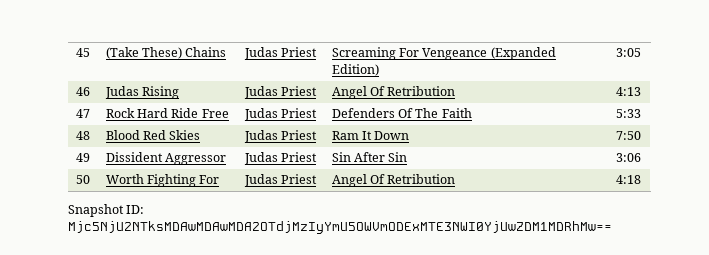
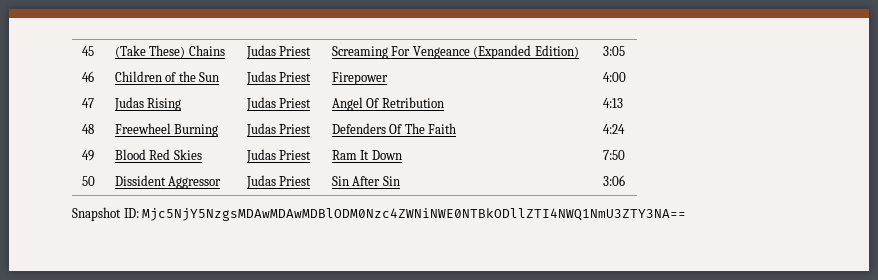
(90, 91) none -> [114,71,220,82] [245,71,312,85] [331,72,388,85] [602,72,626,82] [81,98,94,108] | Children of the Sun | Judas Priest | Firepower | 4:00 // 47
[75,109,90,118] [105,108,229,118] 47 | Rock Hard Ride Free -> [81,124,94,134] [114,123,219,137] 48 | Freewheel Burning
[615,109,641,118] [75,131,90,140] 5:33 // 48 -> [602,124,625,134] [81,150,94,161] 4:24 // 49
[75,153,90,162] 49 -> [81,176,95,186] 50
[75,175,90,184] [105,174,220,187] [243,174,318,187] [331,174,456,187] [615,175,641,184] // 50 | Worth Fighting For | Judas Priest | Angel Of Retribution | 4:18 -> (625, 180) none
[68,221,612,234] Mjc5NjU2NTksMDAwMDAwMDA2OTdjMzIyYmU5OWVmODExMTE3NWI0YjUwZDM1MDRhMw== -> [142,208,687,221] Mjc5NjY5NzgsMDAwMDAwMDBlODM0Nzc4ZWNiNWE0NTBkODllZTI4NWQ1NmU3ZTY3NA==

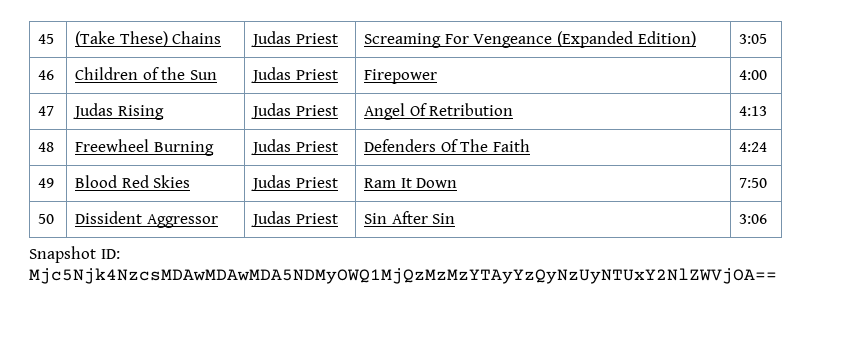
[142,208,687,221] Mjc5NjY5NzgsMDAwMDAwMDBlODM0Nzc4ZWNiNWE0NTBkODllZTI4NWQ1NmU3ZTY3NA== -> [29,268,777,284] Mjc5Njk4NzcsMDAwMDAwMDA5NDMyOWQ1MjQzMzMzYTAyYzQyNzUyNTUxY2NlZWVjOA==

